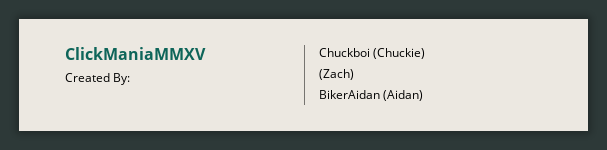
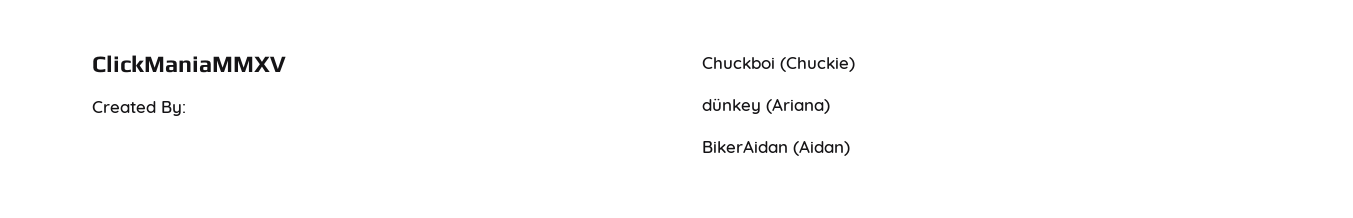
[319,69,354,80] (Zach) -> [702,98,830,114] dünkey (Ariana)

